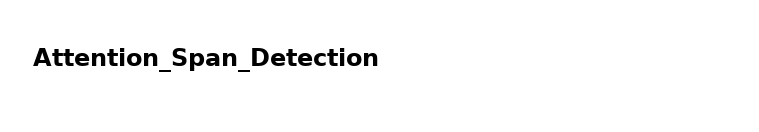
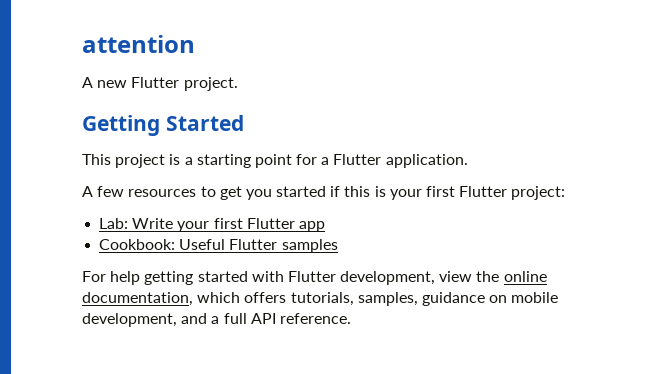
[33,48,379,72] Attention_Span_Detection -> [82,35,195,53] [82,77,238,91] [82,115,244,136] [82,154,468,168] [82,186,566,200] [99,218,325,232] [99,239,338,253] [82,271,547,285] [82,292,559,306] [82,313,351,327] attention // A new Flutter project. // Getting Started // This project is a starting point for a Flutter application. // A few resources to get you started if this is your first Flutter project: // Lab: Write your first Flutter app // Cookbook: Useful Flutter samples // For help getting started with Flutter development, view the online documentation, which offers tutorials, samples, guidance on mobile development, and a full API reference.

